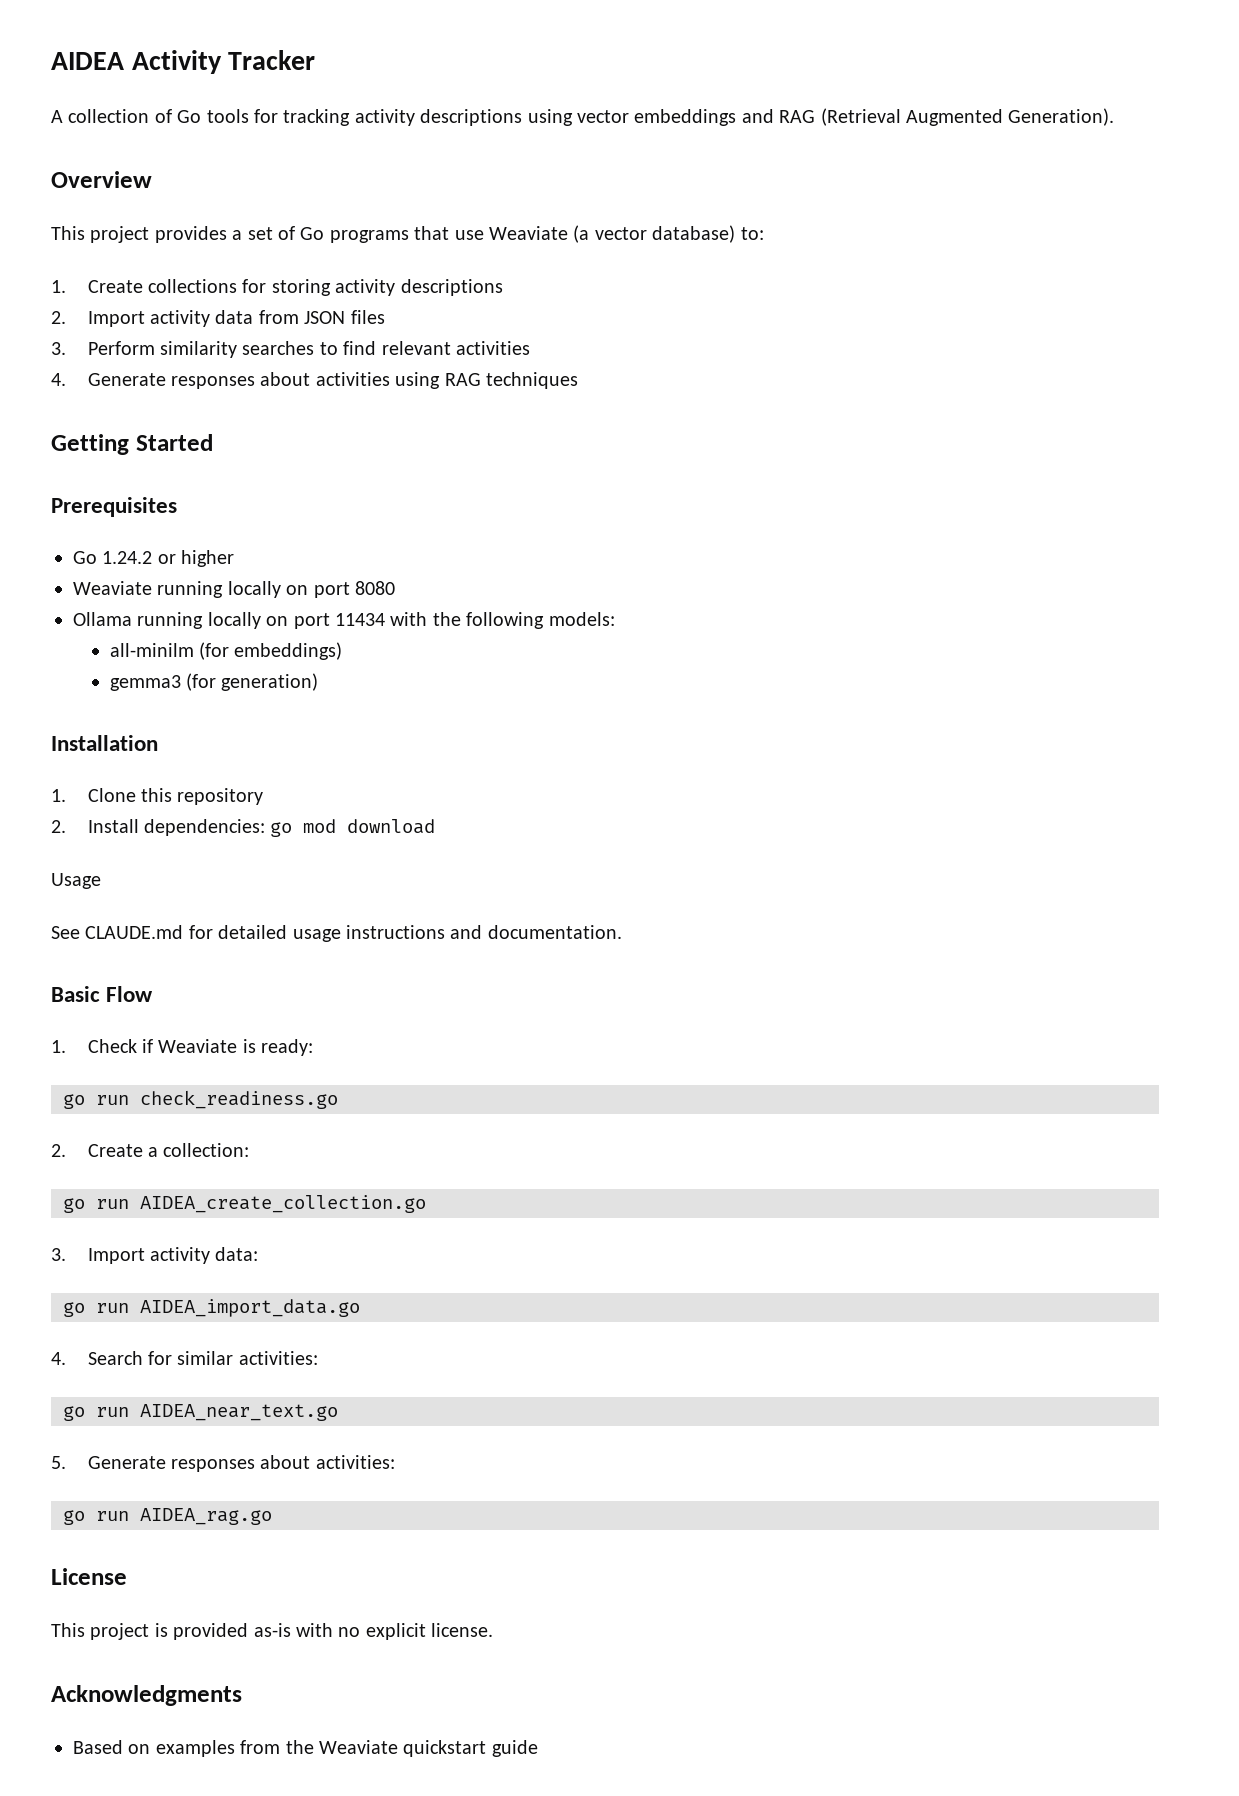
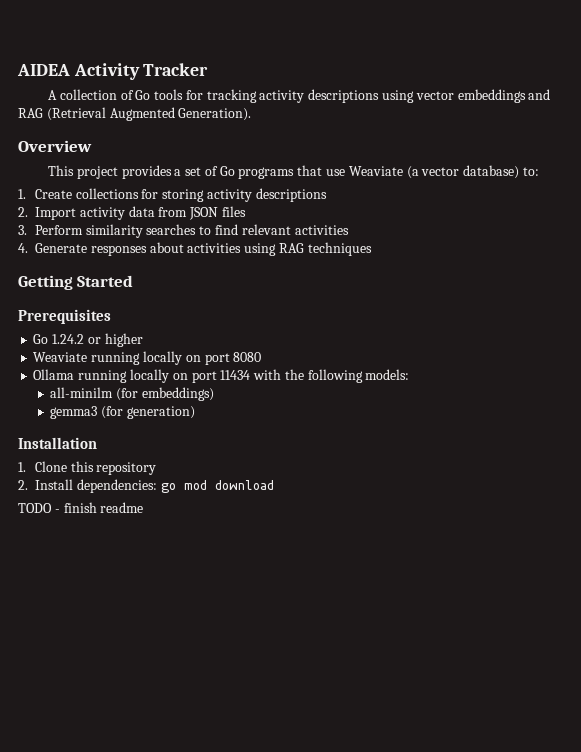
[51,873,101,889] [51,925,622,942] [51,986,154,1002] [51,1039,314,1056] [63,1090,338,1109] [51,1143,250,1157] [63,1195,426,1213] [51,1247,259,1264] [63,1299,360,1317] [51,1351,318,1365] [63,1404,338,1421] [51,1455,395,1472] [63,1508,272,1525] [51,1568,127,1585] [51,1623,494,1640] [51,1685,242,1706] [73,1740,538,1757] Usage // See CLAUDE.md for detailed usage instructions and documentation. // Basic Flow // 1. Check if Weaviate is ready: // go run check_readiness.go // 2. Create a collection: // go run AIDEA_create_collection.go // 3. Import activity data: // go run AIDEA_import_data.go // 4. Search for similar activities: // go run AIDEA_near_text.go // 5. Generate responses about activities: // go run AIDEA_rag.go // License // This project is provided as-is with no explicit license. // Acknowledgments // Based on examples from the Weaviate quickstart guide -> [18,502,144,513] TODO - finish readme

